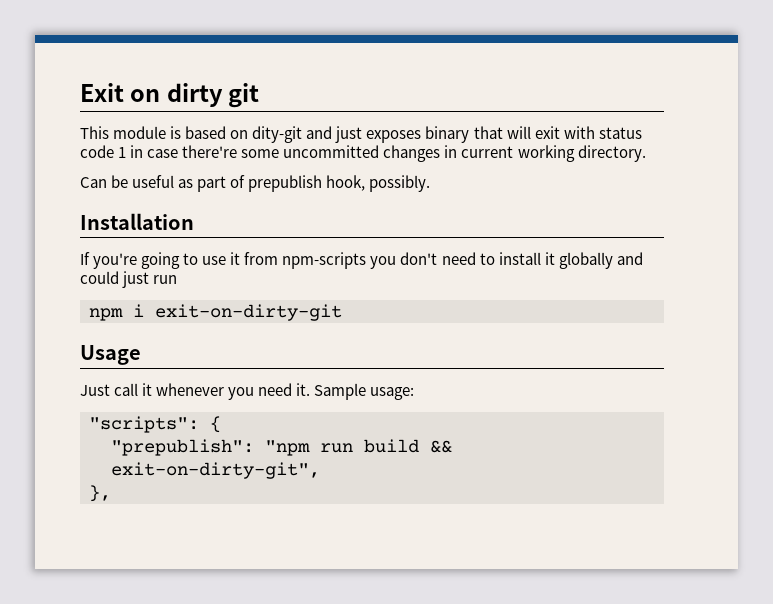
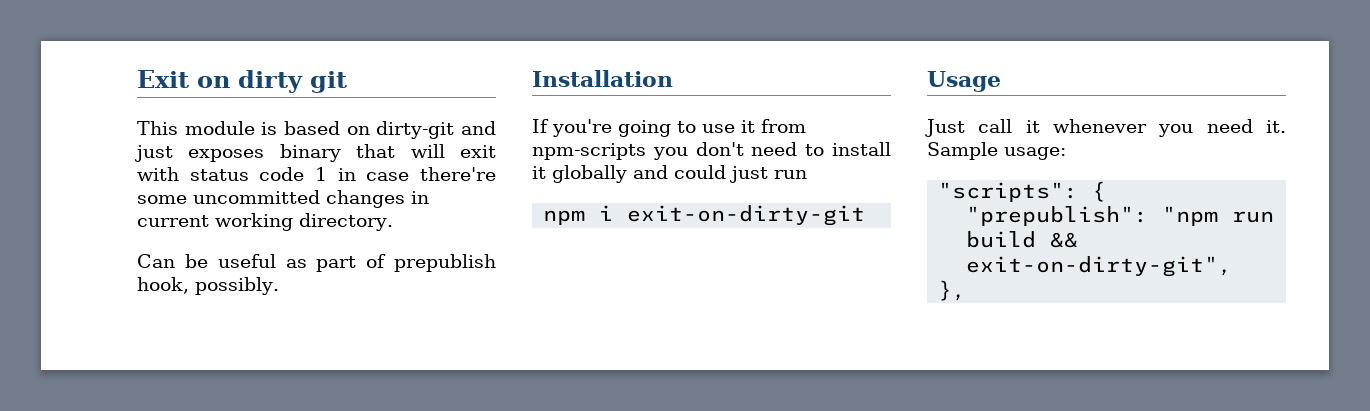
[252,126,303,143] dity-git -> [376,121,455,139] dirty-git

